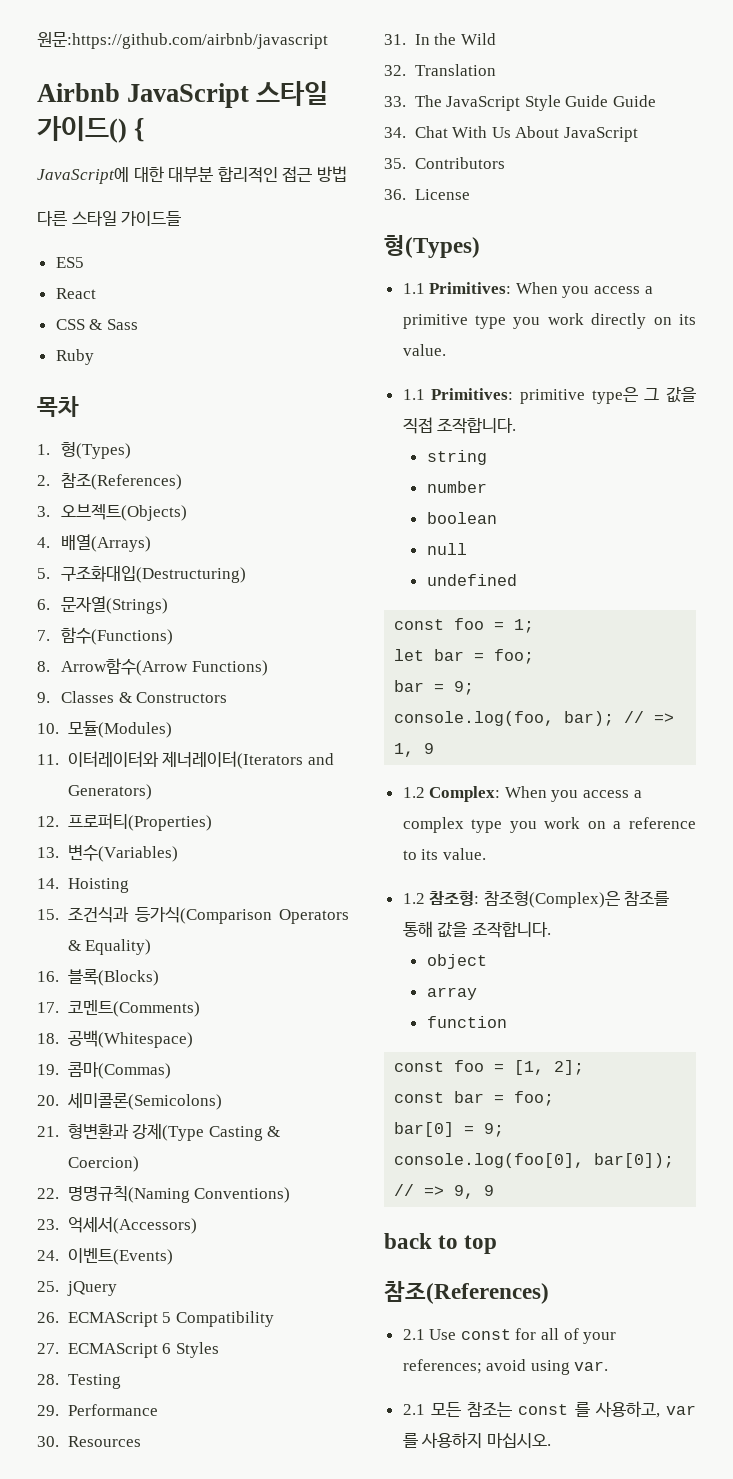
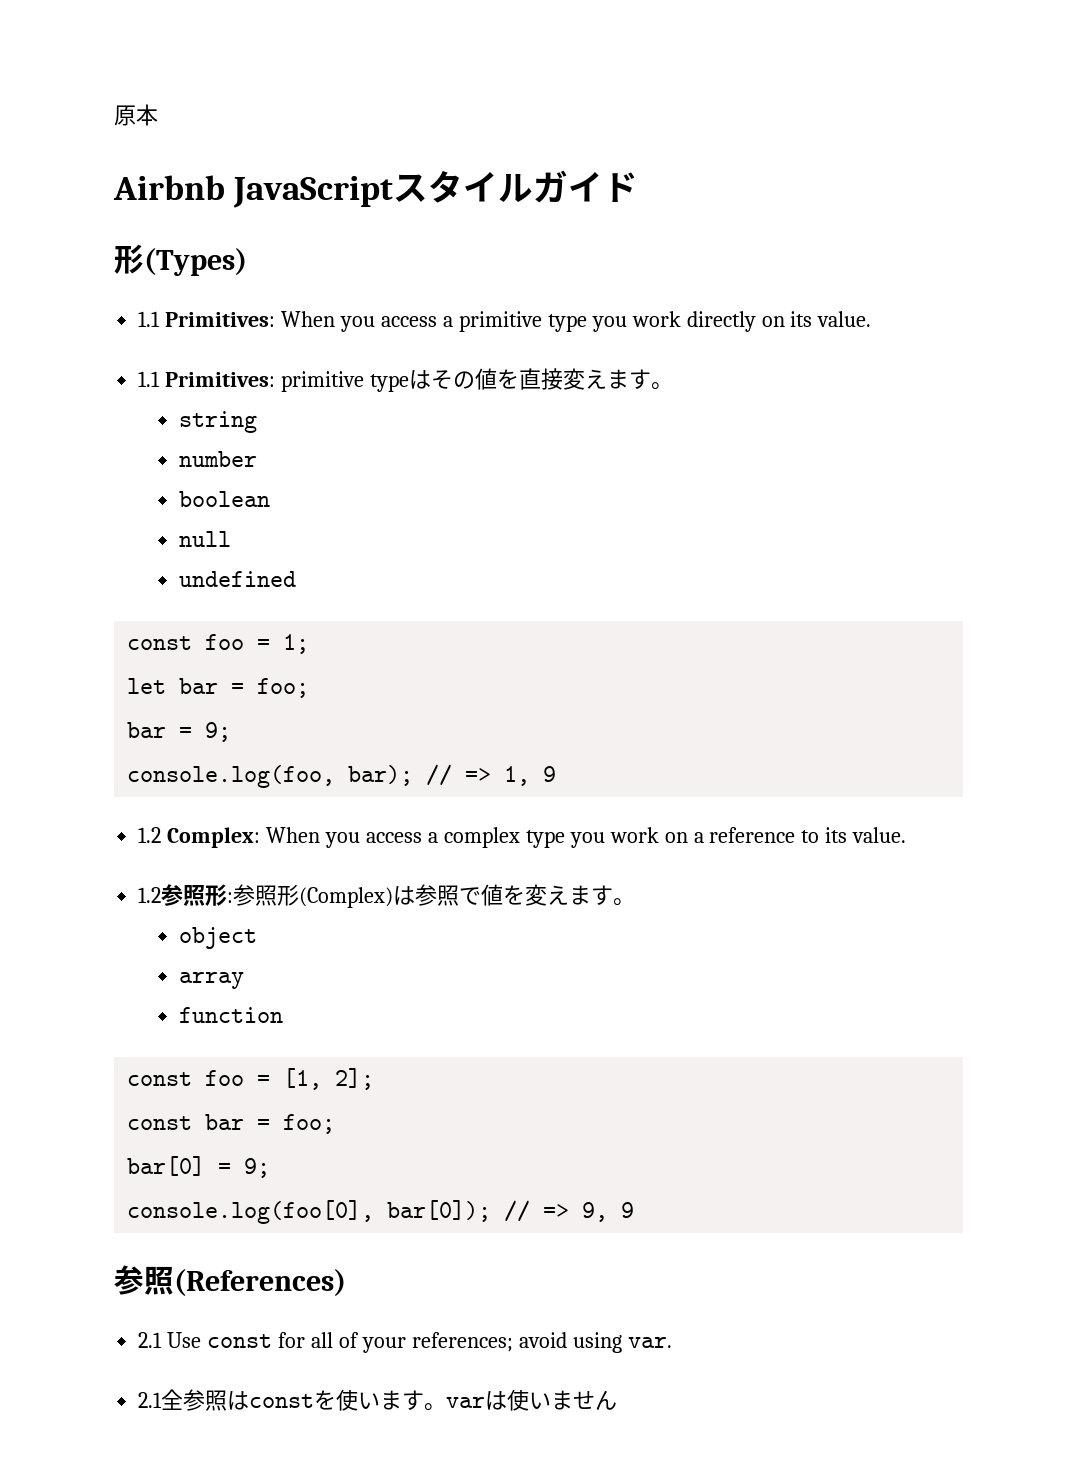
[37,32,328,49] 원문:https://github.com/airbnb/javascript -> [114,104,158,126] 原本
[256,81,329,106] [37,116,145,143] [37,166,347,184] [37,211,182,226] [55,257,84,268] [55,288,96,299] [55,319,138,330] [55,349,94,365] [37,396,79,417] [37,442,132,459] [37,473,183,490] [37,504,188,521] [37,534,152,552] [37,566,247,583] [37,596,169,614] [37,627,174,645] [37,658,268,676] [37,691,228,703] [37,721,172,738] [37,751,334,769] [67,784,152,800] [37,813,212,831] [37,845,178,862] [37,878,129,893] [37,906,349,924] [67,939,152,955] [37,969,159,986] [37,1000,200,1017] [37,1030,193,1048] [37,1062,171,1079] [37,1093,222,1110] [37,1123,281,1141] [67,1156,139,1172] [37,1186,291,1203] [37,1217,197,1234] [37,1248,173,1265] [37,1281,117,1296] [37,1311,274,1327] [37,1342,219,1358] [37,1374,121,1389] [37,1404,158,1416] [37,1436,141,1447] [384,33,496,45] [384,64,496,76] [384,95,656,111] [384,126,638,142] [384,157,505,169] [384,189,470,200] [384,235,480,258] 스타일 가이드() { // JavaScript에 대한 대부분 합리적인 접근 방법 // 다른 스타일 가이드들 // ES5 // React // CSS & Sass // Ruby // 목차 // 1. 형(Types) // 2. 참조(References) // 3. 오브젝트(Objects) // 4. 배열(Arrays) // 5. 구조화대입(Destructuring) // 6. 문자열(Strings) // 7. 함수(Functions) // 8. Arrow함수(Arrow Functions) // 9. Classes & Constructors // 10. 모듈(Modules) // 11. 이터레이터와 제너레이터(Iterators and Generators) // 12. 프로퍼티(Properties) // 13. 변수(Variables) // 14. Hoisting // 15. 조건식과 등가식(Comparison Operators & Equality) // 16. 블록(Blocks) // 17. 코멘트(Comments) // 18. 공백(Whitespace) // 19. 콤마(Commas) // 20. 세미콜론(Semicolons) // 21. 형변환과 강제(Type Casting & Coercion) // 22. 명명규칙(Naming Conventions) // 23. 억세서(Accessors) // 24. 이벤트(Events) // 25. jQuery // 26. ECMAScript 5 Compatibility // 27. ECMAScript 6 Styles // 28. Testing // 29. Performance // 30. Resources // 31. In the Wild // 32. Translation // 33. The JavaScript Style Guide Guide // 34. Chat With Us About JavaScript // 35. Contributors // 36. License // 형(Types) -> [393,170,639,203] [114,244,247,276] スタイルガイド // 形(Types)
[591,387,696,404] [402,417,517,434] type은 그 값을 직접 조작합니다. -> [370,368,674,392] typeはその値を直接変えます。
[429,891,670,908] [402,921,551,938] 참조형: 참조형(Complex)은 참조를 통해 값을 조작합니다. -> [161,884,636,908] 参照形:参照形(Complex)は参照で値を変えます。
[384,1233,498,1254] [384,1281,549,1304] back to top // 참조(References) -> [114,1265,346,1296] 参照(References)
[430,1401,696,1418] [402,1432,551,1448] 모든 참조는 const 를 사용하고, var 를 사용하지 마십시오. -> [161,1389,618,1411] 全参照はconstを使います。varは使いません

